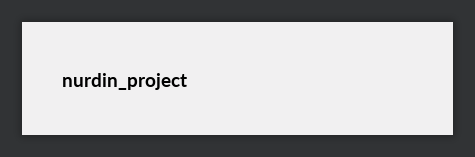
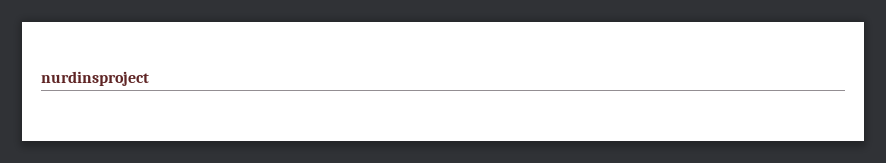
[62,73,187,90] nurdin_project -> [41,71,149,86] nurdinsproject

